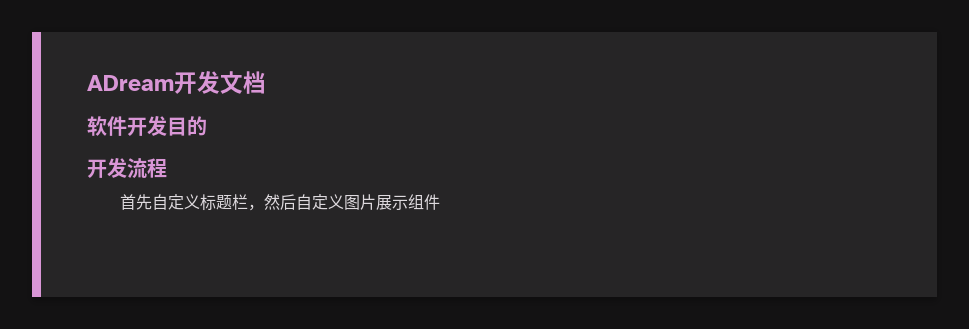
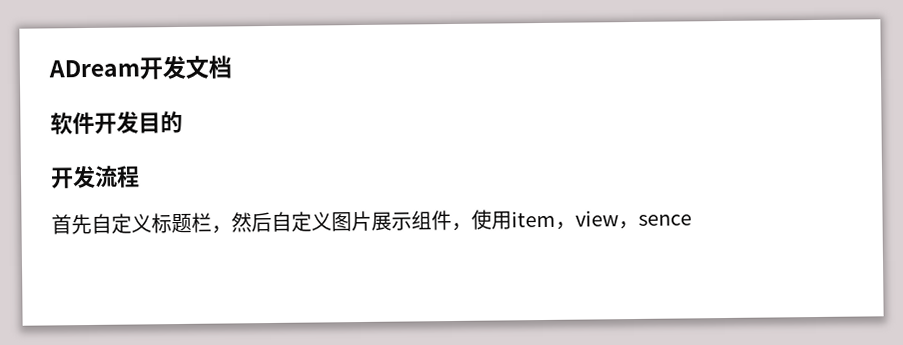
(441, 202) none -> [451,209,692,232] ，使用item，view，sence

